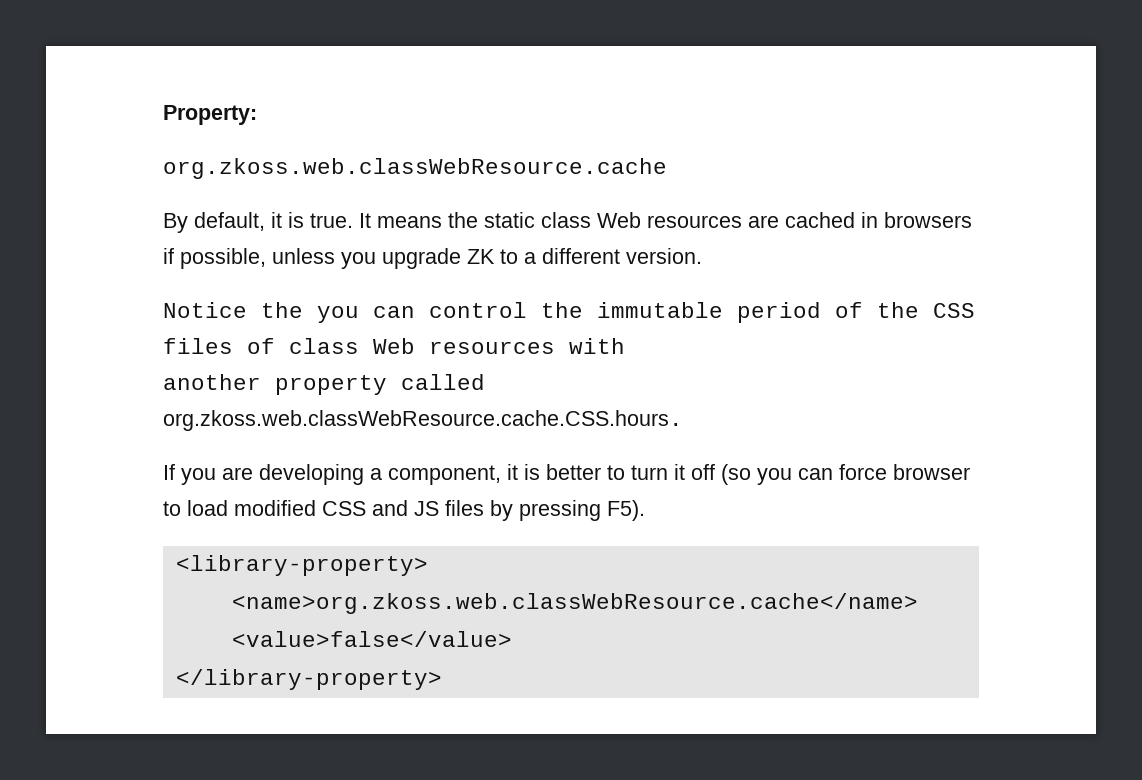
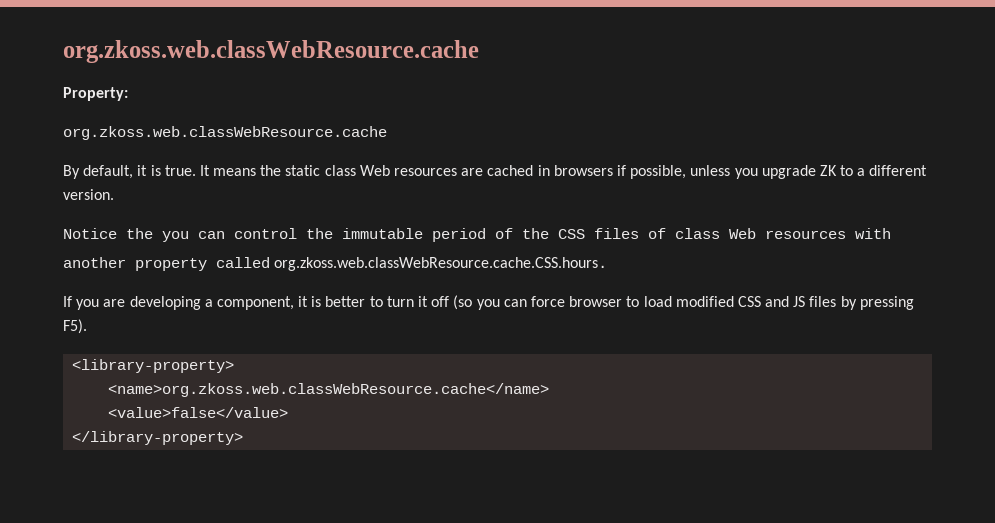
(163, 115) none -> [63,40,479,63] org.zkoss.web.classWebResource.cache //

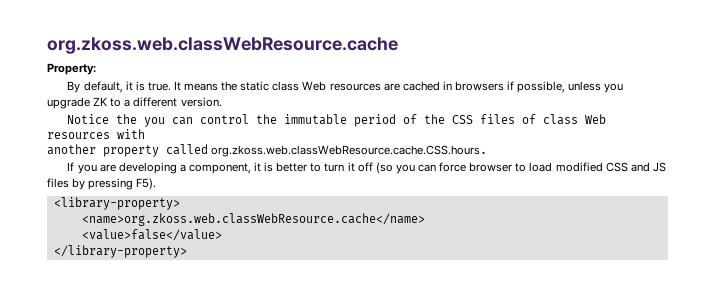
[63,126,387,140] // org.zkoss.web.classWebResource.cache -> (96, 69) none

